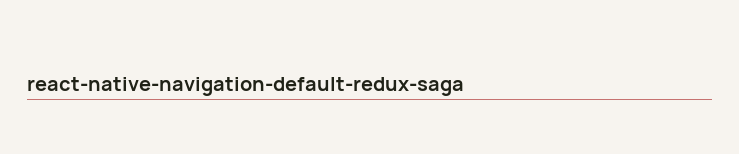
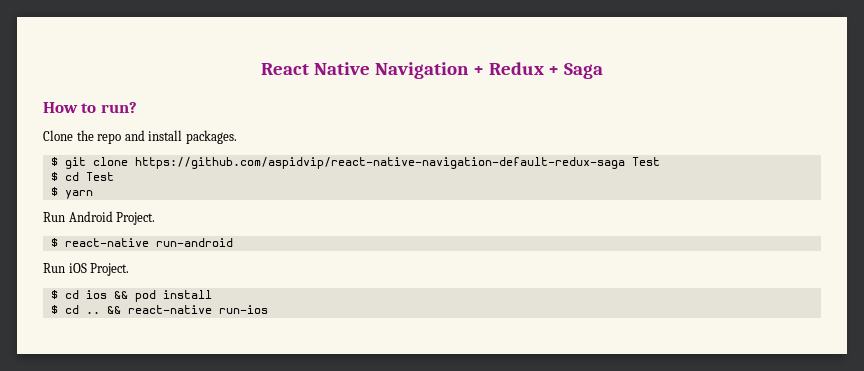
[27,77,464,96] react-native-navigation-default-redux-saga -> [260,62,604,79] [43,102,137,113] [43,130,237,144] [50,157,660,169] [50,172,114,181] [50,187,93,199] [43,211,156,225] [50,238,233,247] [43,263,130,276] [50,290,212,302] [50,305,268,314] React Native Navigation + Redux + Saga // How to run? // Clone the repo and install packages. // $ git clone https://github.com/aspidvip/react-native-navigation-default-redux-saga Test // $ cd Test // $ yarn // Run Android Project. // $ react-native run-android // Run iOS Project. // $ cd ios && pod install // $ cd .. && react-native run-ios

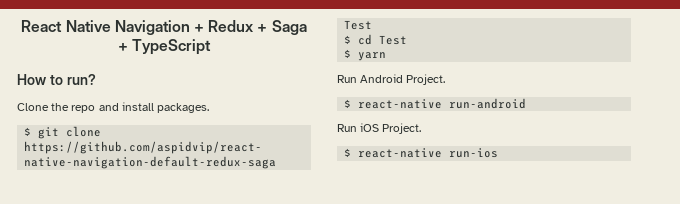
(604, 71) none -> [117,39,212,55] + TypeScript
[64,290,212,302] [50,305,121,314] cd ios && pod install // $ cd .. && -> (352, 152) none

